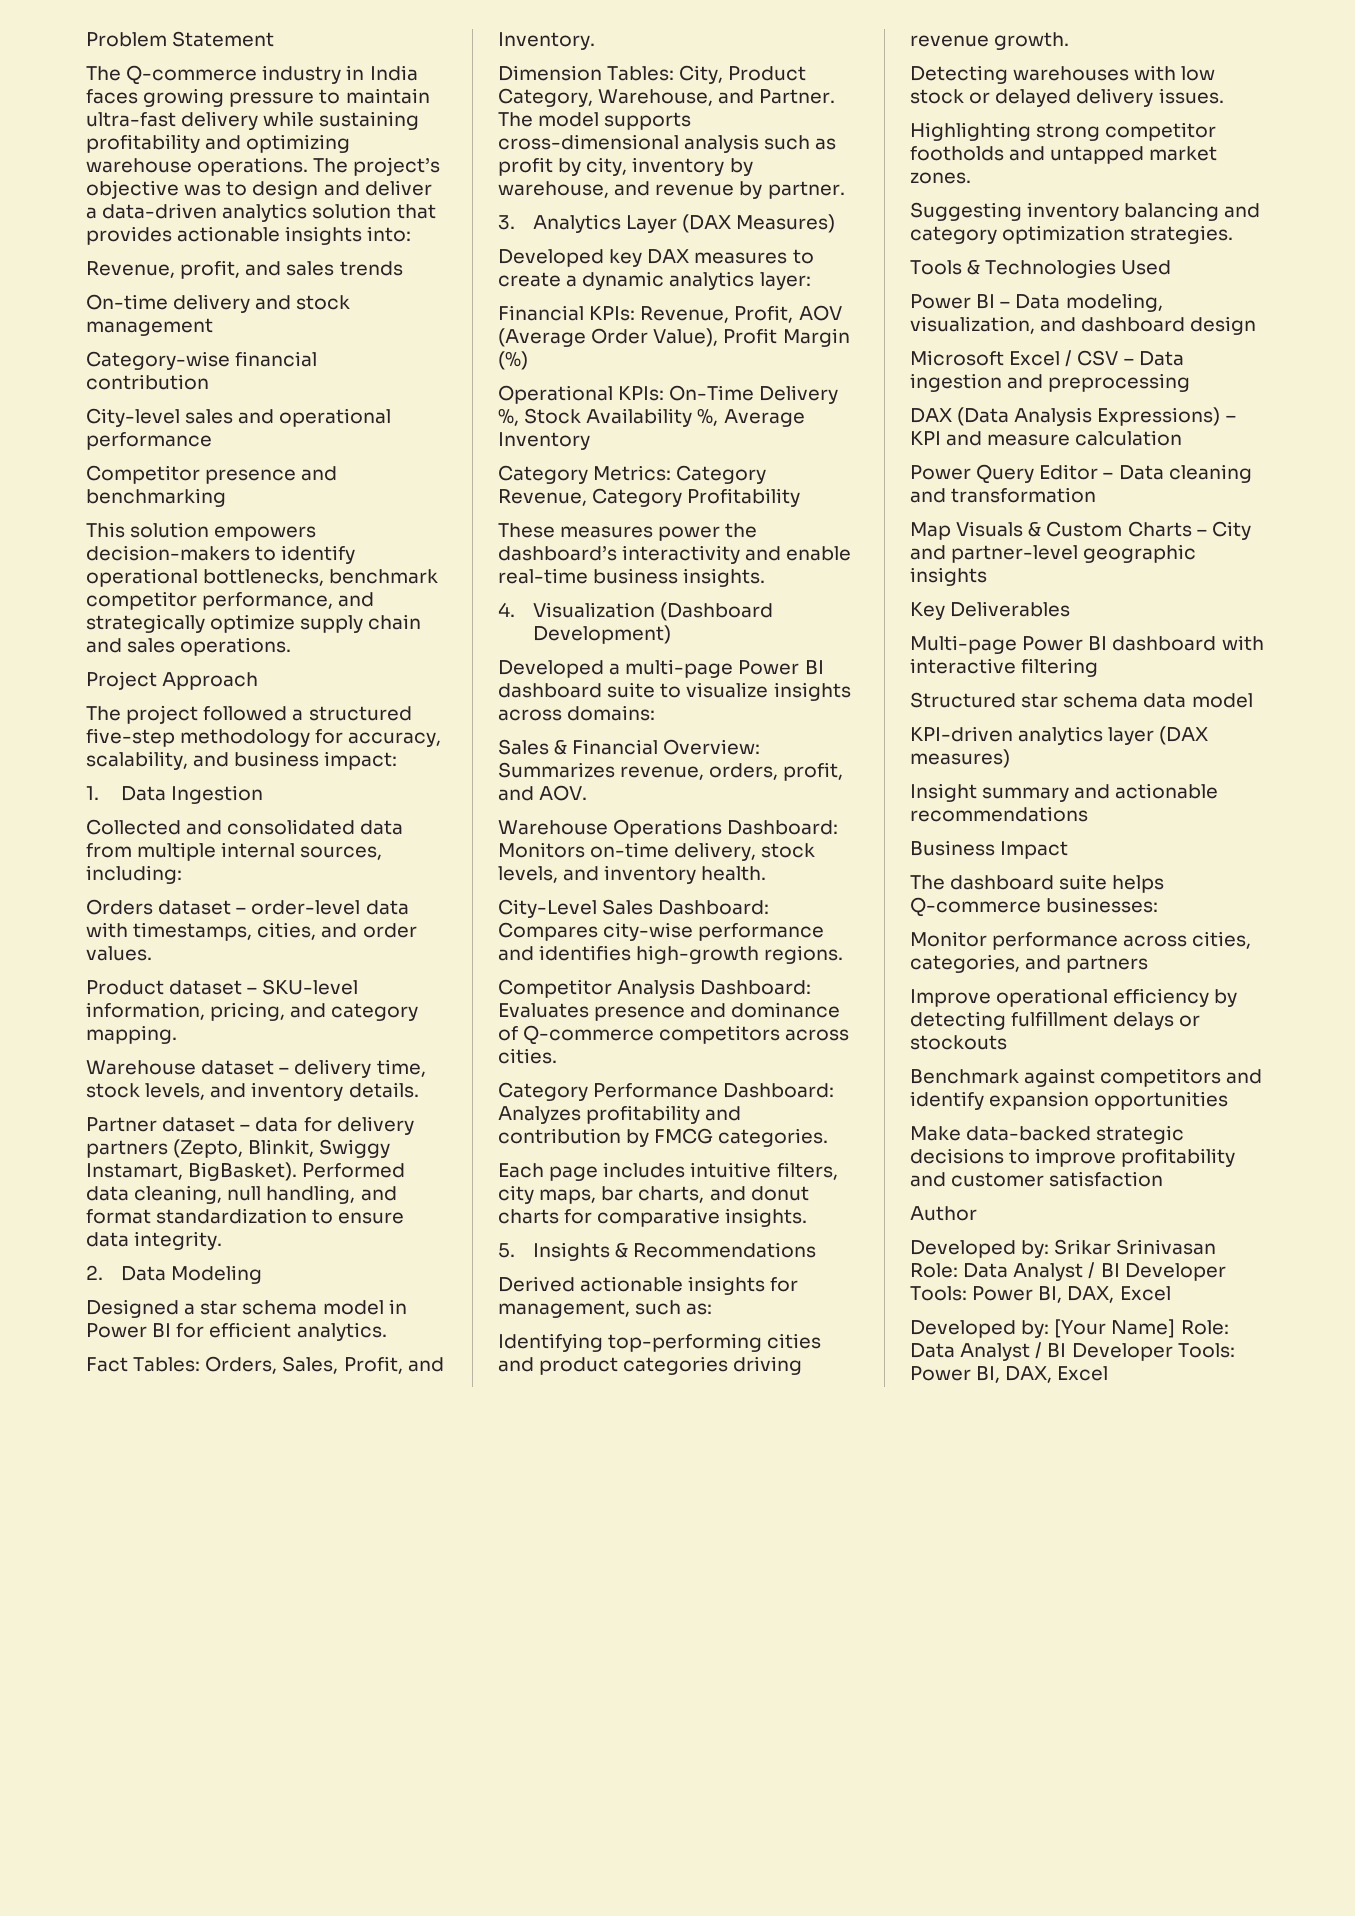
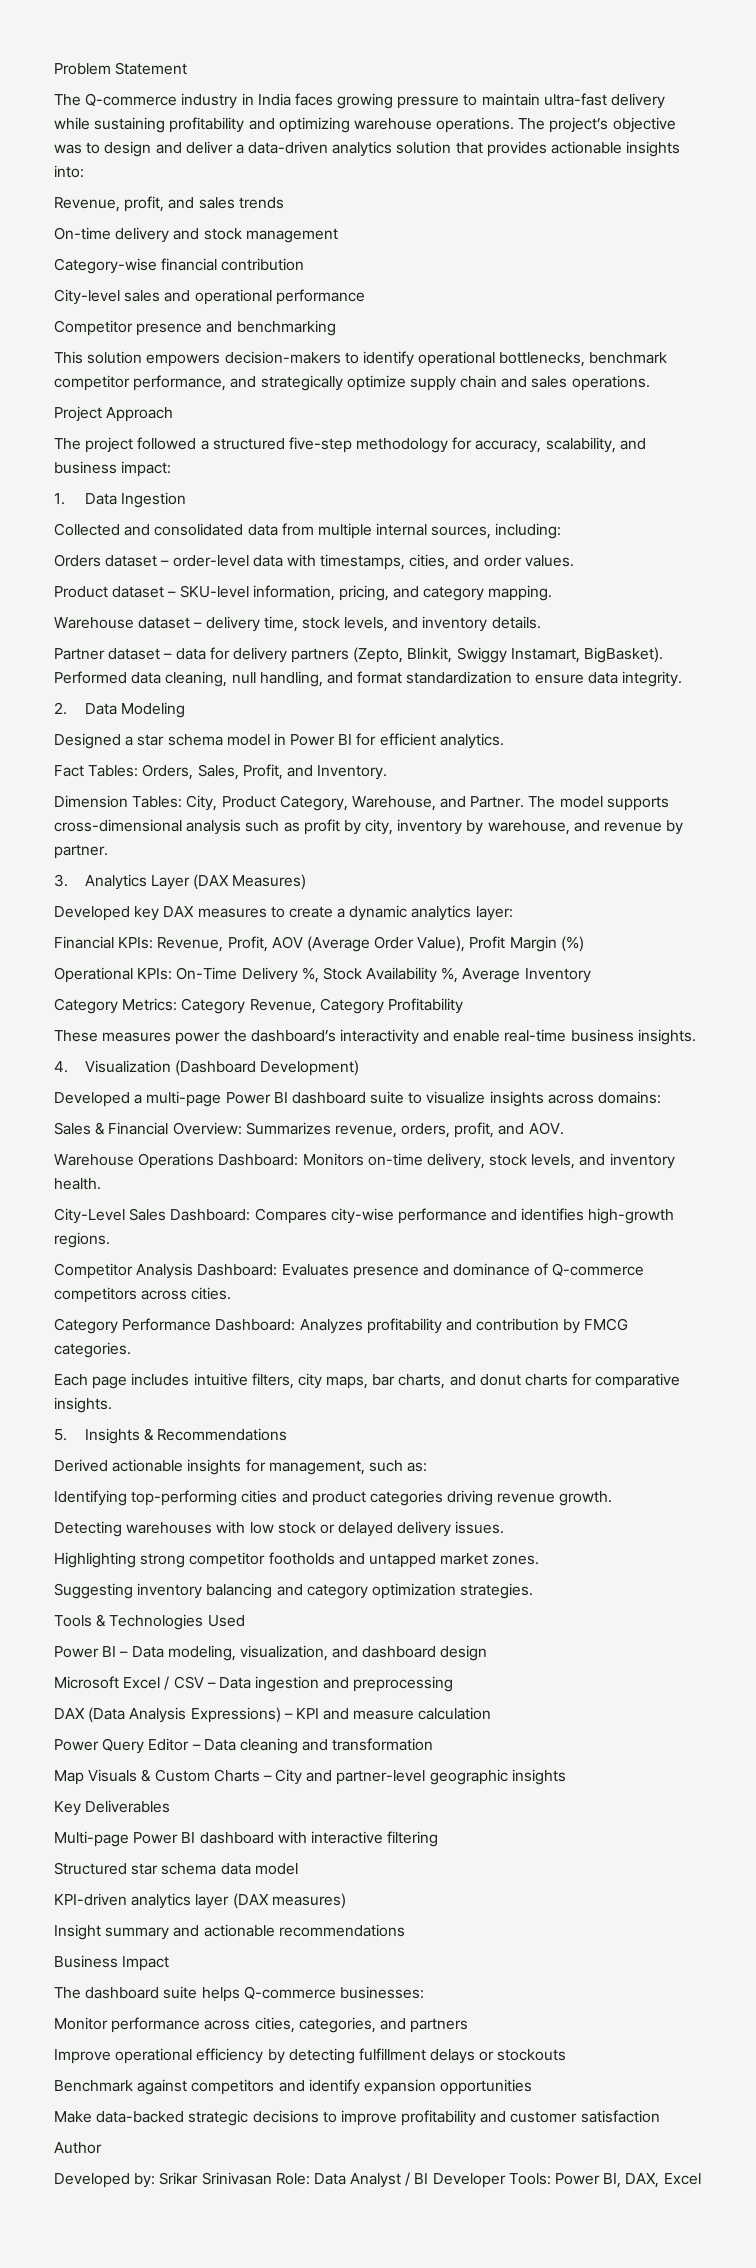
[910,1319,1229,1338] [910,1342,1235,1361] [910,1366,1109,1383] // Developed by: [Your Name] Role: Data Analyst / BI Developer Tools: Power BI, DAX, Excel -> (701, 2179) none

